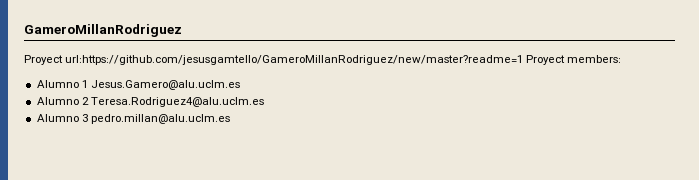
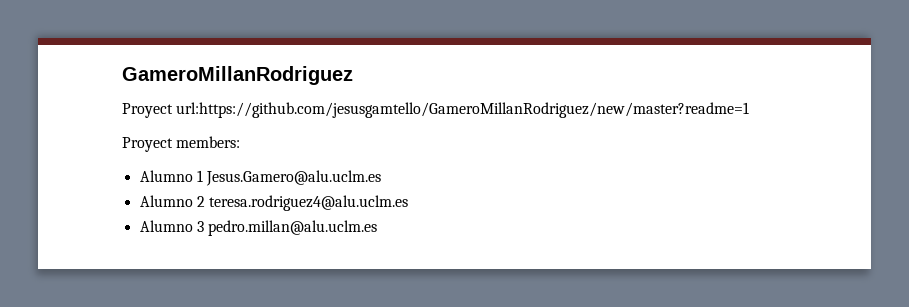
(524, 60) none -> (750, 110) //
[90,97,264,107] Teresa.Rodriguez4@alu.uclm.es -> [209,195,409,211] teresa.rodriguez4@alu.uclm.es

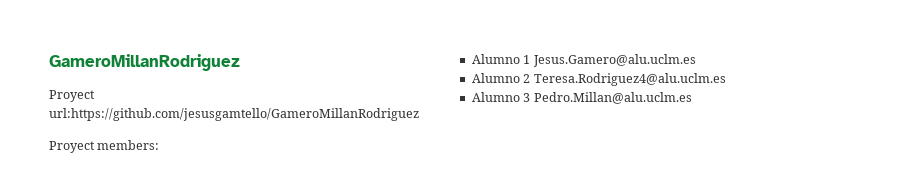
[176,102,750,118] url:https://github.com/jesusgamtello/GameroMillanRodriguez/new/master?readme=1 -> [49,108,419,121] url:https://github.com/jesusgamtello/GameroMillanRodriguez
[209,195,409,211] teresa.rodriguez4@alu.uclm.es -> [533,73,726,86] Teresa.Rodriguez4@alu.uclm.es
[208,220,378,236] pedro.millan@alu.uclm.es -> [533,92,692,104] Pedro.Millan@alu.uclm.es

